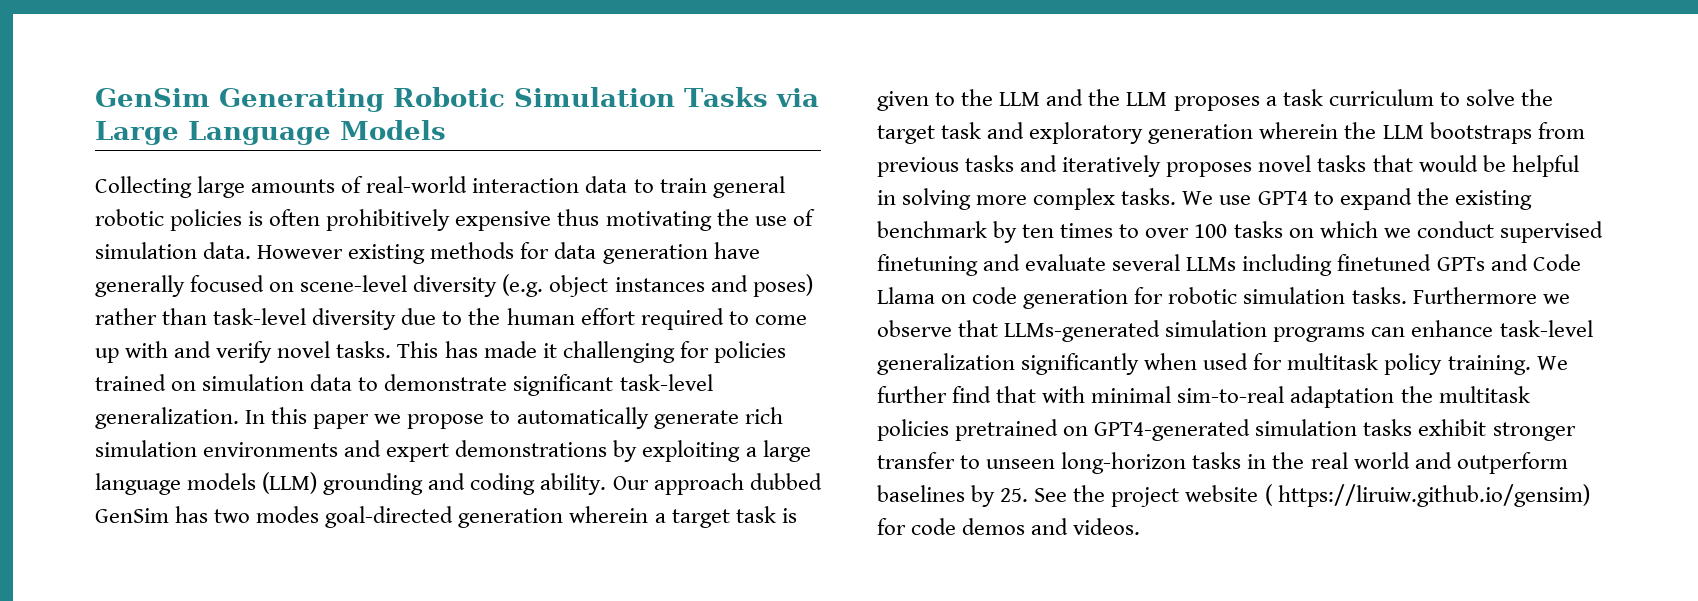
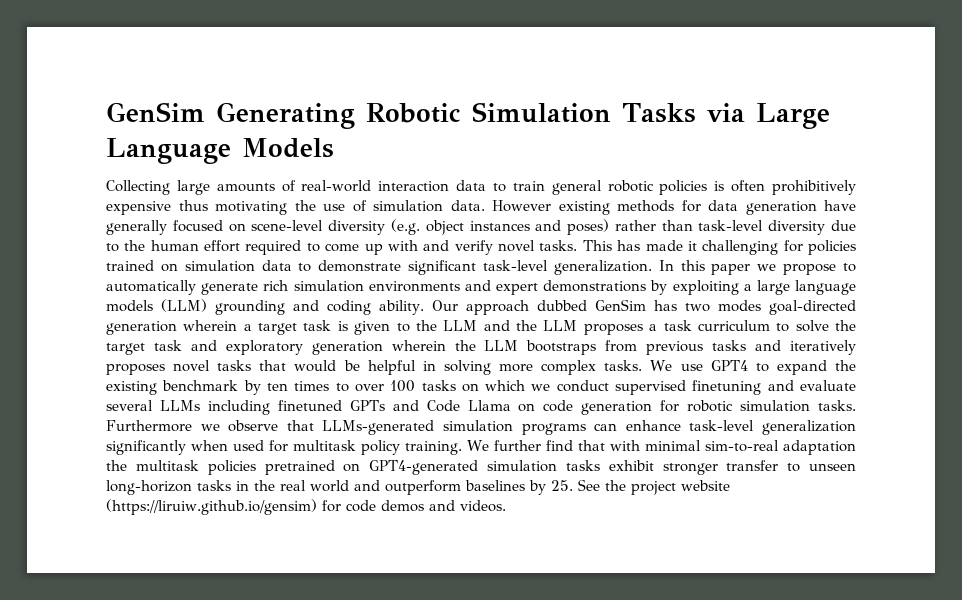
[1264,484,1590,507] ( https://liruiw.github.io/gensim) -> [106,499,317,515] (https://liruiw.github.io/gensim)

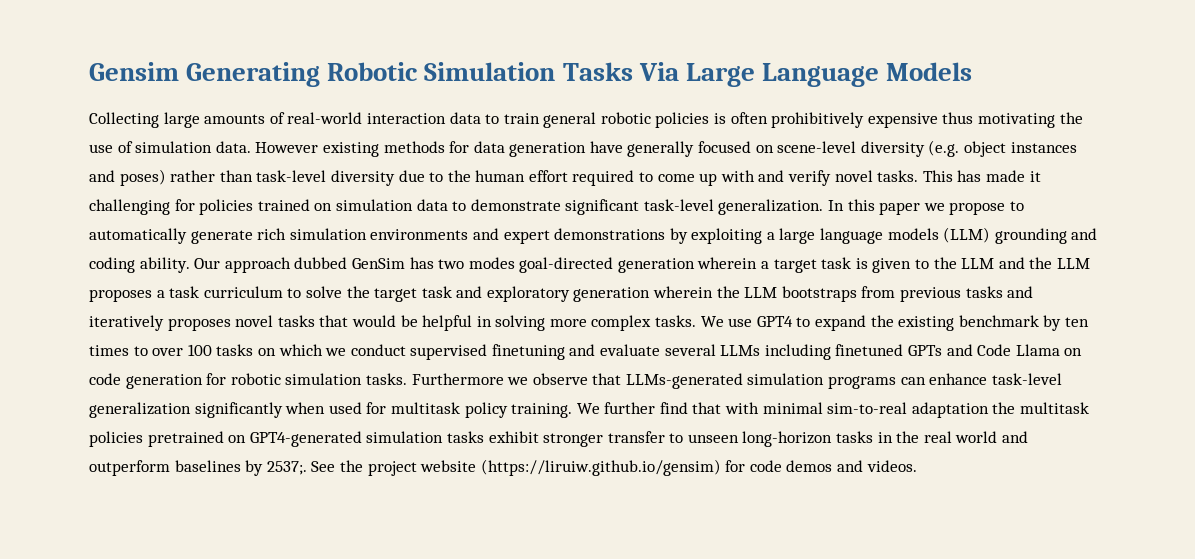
[106,102,205,122] GenSim -> [89,62,179,81] Gensim
[706,103,745,122] via -> [638,62,679,81] Via
[551,480,573,491] 25. -> [266,461,307,475] 2537;.

